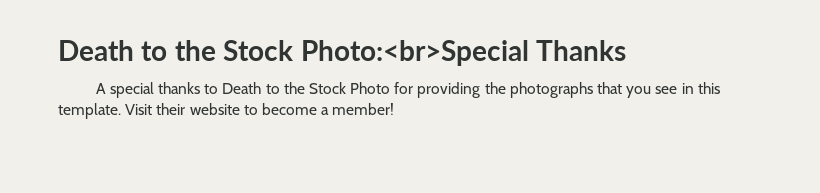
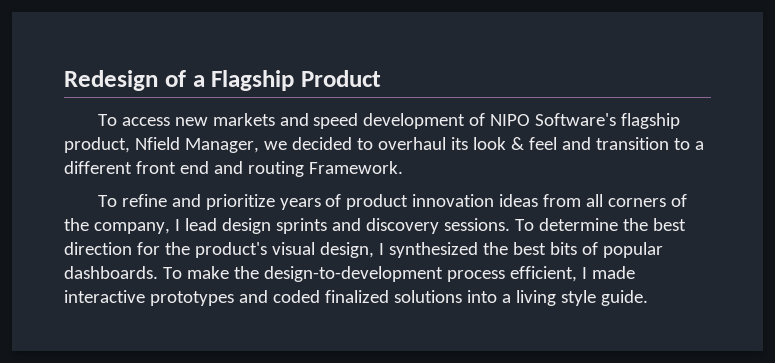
[58,40,627,66] [95,82,720,98] [58,103,395,119] Death to the Stock Photo:<br>Special Thanks // A special thanks to Death to the Stock Photo for providing the photographs that you see in this template. Visit their website to become a member! -> [64,70,381,91] [97,113,681,129] [64,137,704,153] [64,161,403,177] [97,194,688,210] [64,218,686,234] [64,242,663,258] [64,266,635,282] [64,290,648,306] Redesign of a Flagship Product // To access new markets and speed development of NIPO Software's flagship product, Nfield Manager, we decided to overhaul its look & feel and transition to a different front end and routing Framework. // To refine and prioritize years of product innovation ideas from all corners of the company, I lead design sprints and discovery sessions. To determine the best direction for the product's visual design, I synthesized the best bits of popular dashboards. To make the design-to-development process efficient, I made interactive prototypes and coded finalized solutions into a living style guide.

